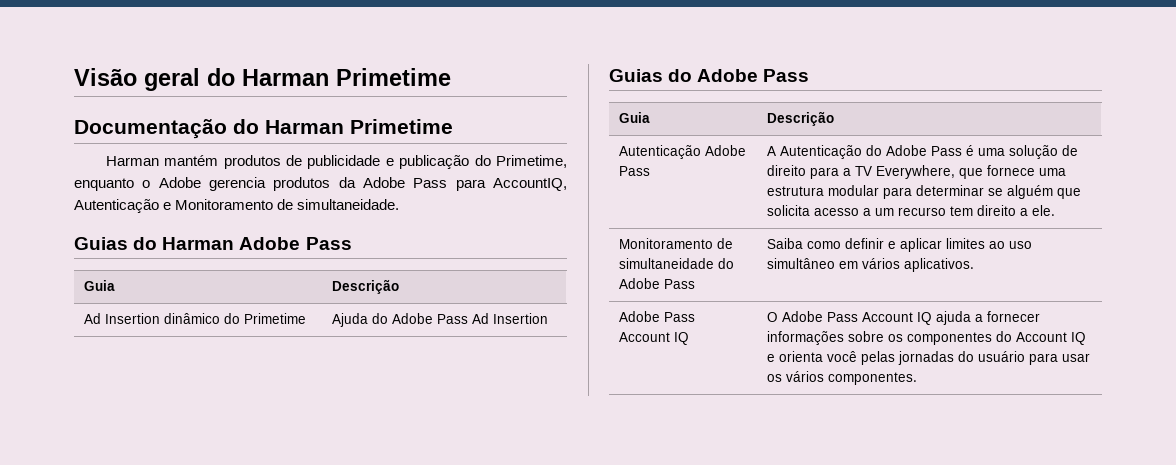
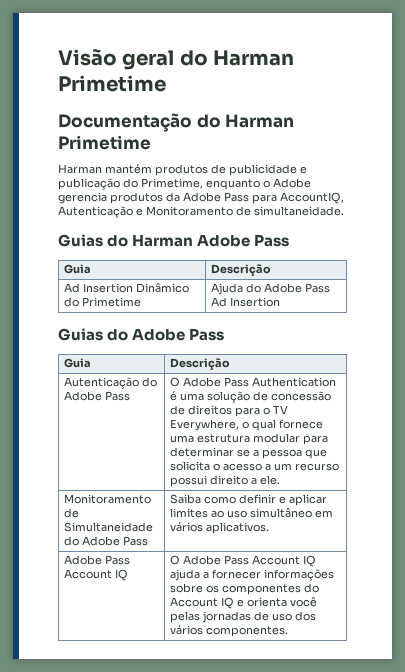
[163,313,220,324] dinâmico -> [135,283,189,293] Dinâmico
[704,145,746,156] [618,166,650,176] [766,145,962,159] Adobe Pass | A Autenticação do Adobe Pass -> [141,377,157,387] [63,391,130,401] [169,377,336,387] do Adobe Pass | O Adobe Pass Authentication
[766,165,983,179] direito para a TV Everywhere, que -> [270,391,331,401] [169,405,288,417] [169,419,276,431] concessão de direitos para o TV Everywhere, o qual
[1006,185,1053,199] alguém -> [252,449,302,459] a pessoa
(810, 210) none -> [212,463,220,471] o
[949,206,973,216] tem -> [169,475,207,487] possui
[618,258,714,269] simultaneidade -> [63,522,153,532] Simultaneidade
[957,351,1090,365] [766,374,782,382] do usuário para usar os -> [253,611,316,621] de uso dos

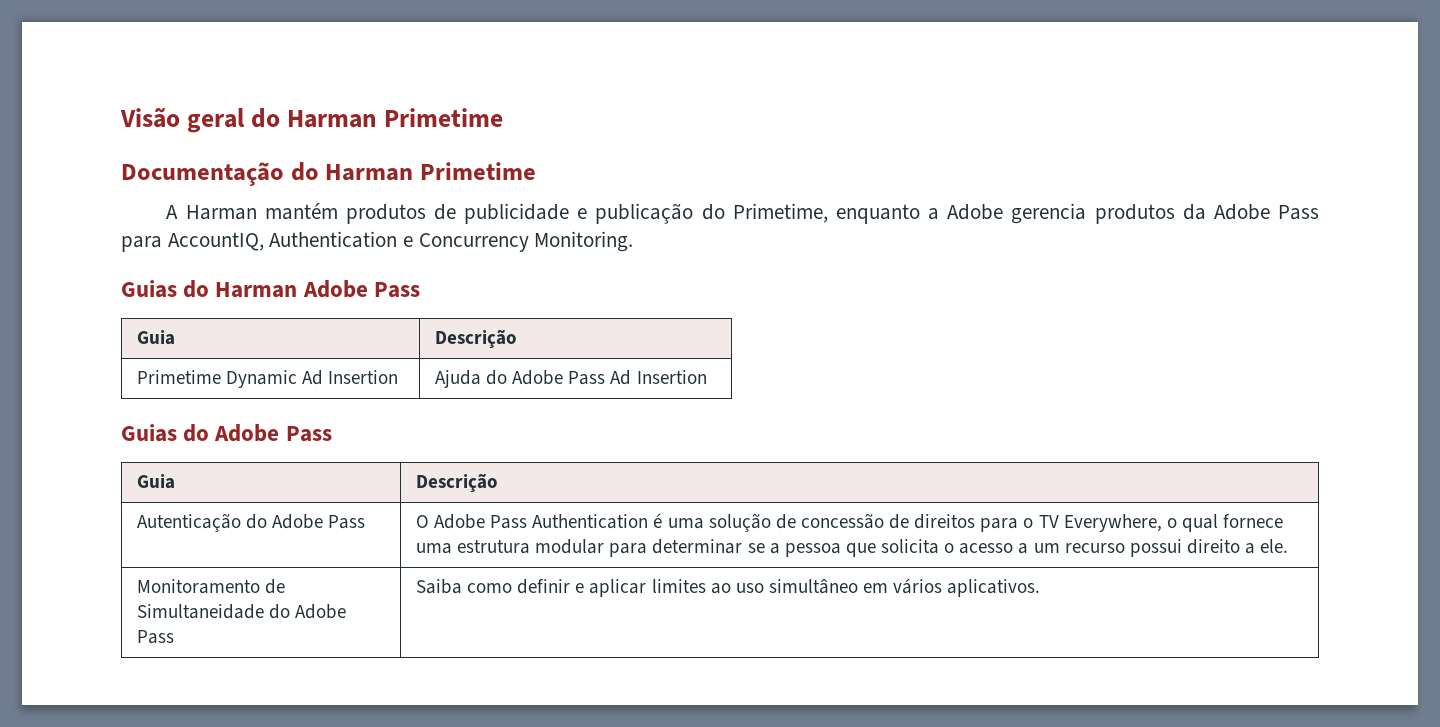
(151, 142) none -> [166,205,179,219] A
[263,180,270,188] o -> [928,208,940,220] a
[58,206,344,218] Autenticação e Monitoramento de simultaneidade. -> [269,231,634,252] Authentication e Concurrency Monitoring.
[63,283,189,293] [63,297,141,307] Ad Insertion Dinâmico do Primetime -> [136,370,399,388] Primetime Dynamic Ad Insertion
[63,555,130,565] [63,569,128,581] [169,555,316,567] [169,569,334,581] [169,583,319,595] [169,597,317,609] [169,611,316,623] [169,625,288,637] // Adobe Pass Account IQ | O Adobe Pass Account IQ ajuda a fornecer informações sobre os componentes do Account IQ e orienta você pelas jornadas de uso dos vários componentes. -> (1041, 588) none

